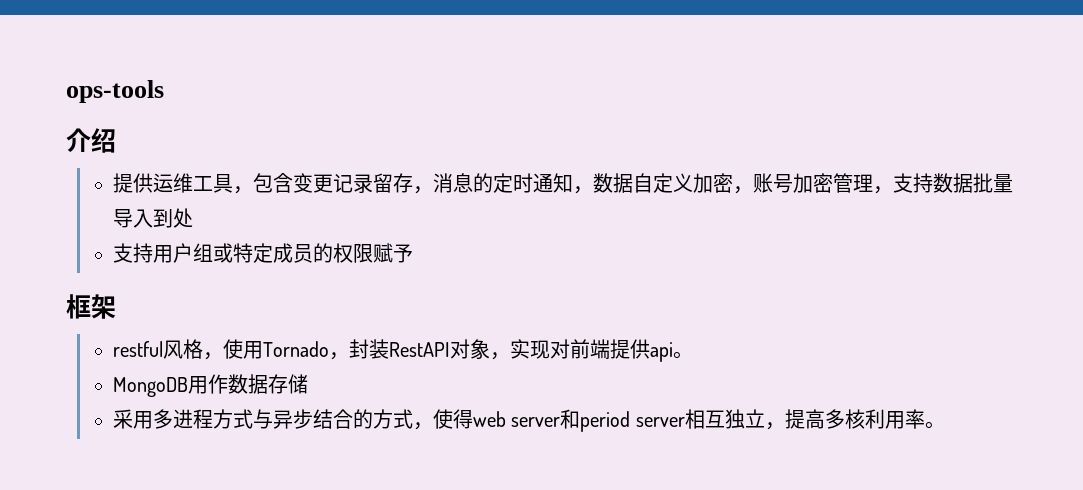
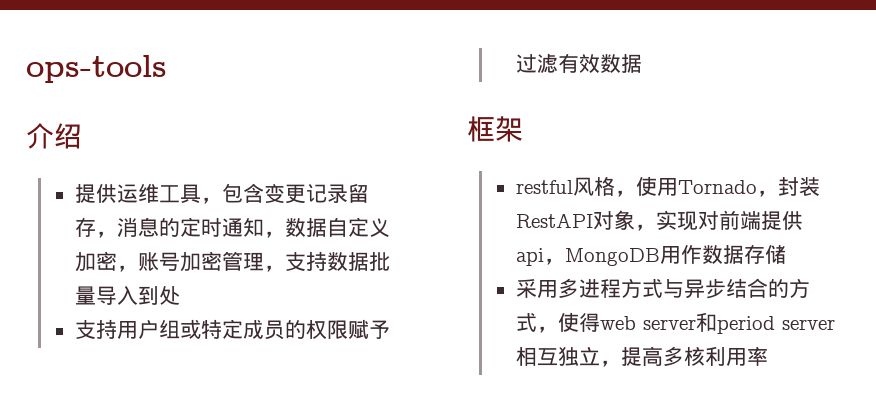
(413, 253) none -> [515,53,642,73] 过滤有效数据
[672,351,693,359] 。 // -> [543,258,565,265] ，
[924,421,945,429] 。 -> (768, 356) none

